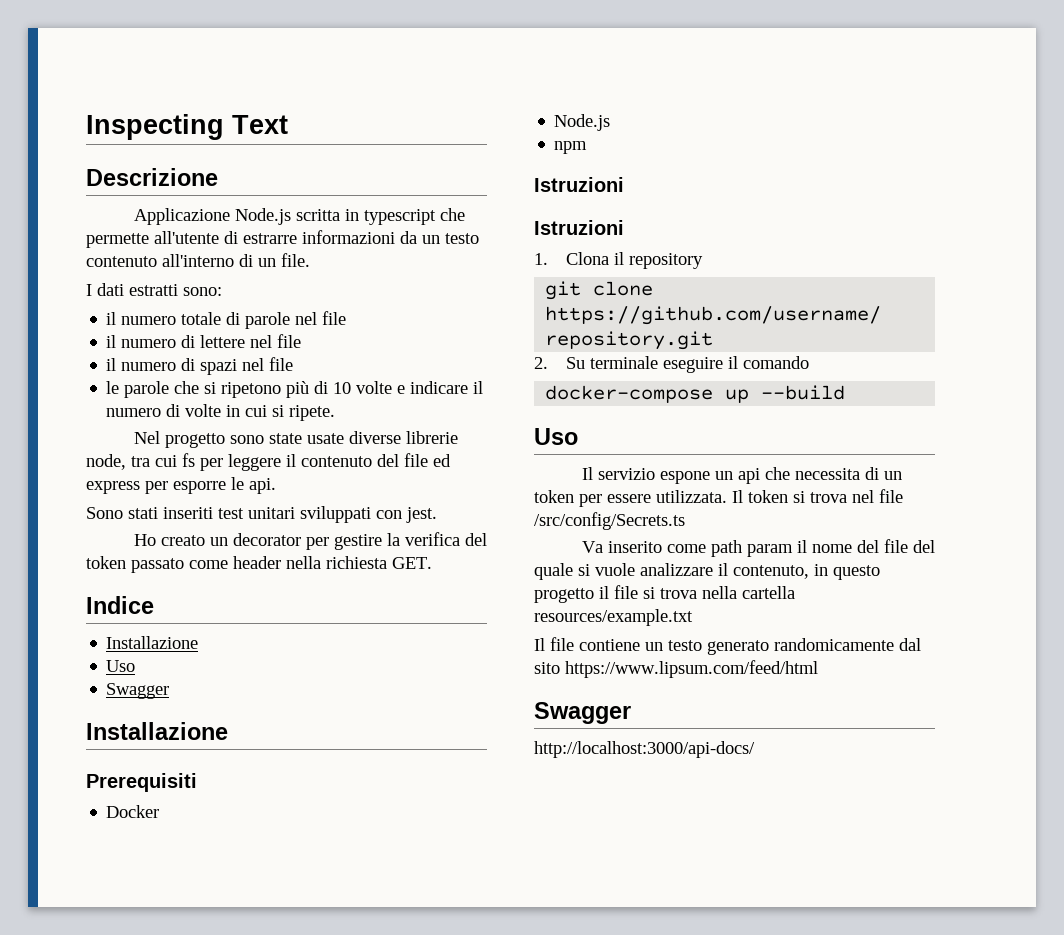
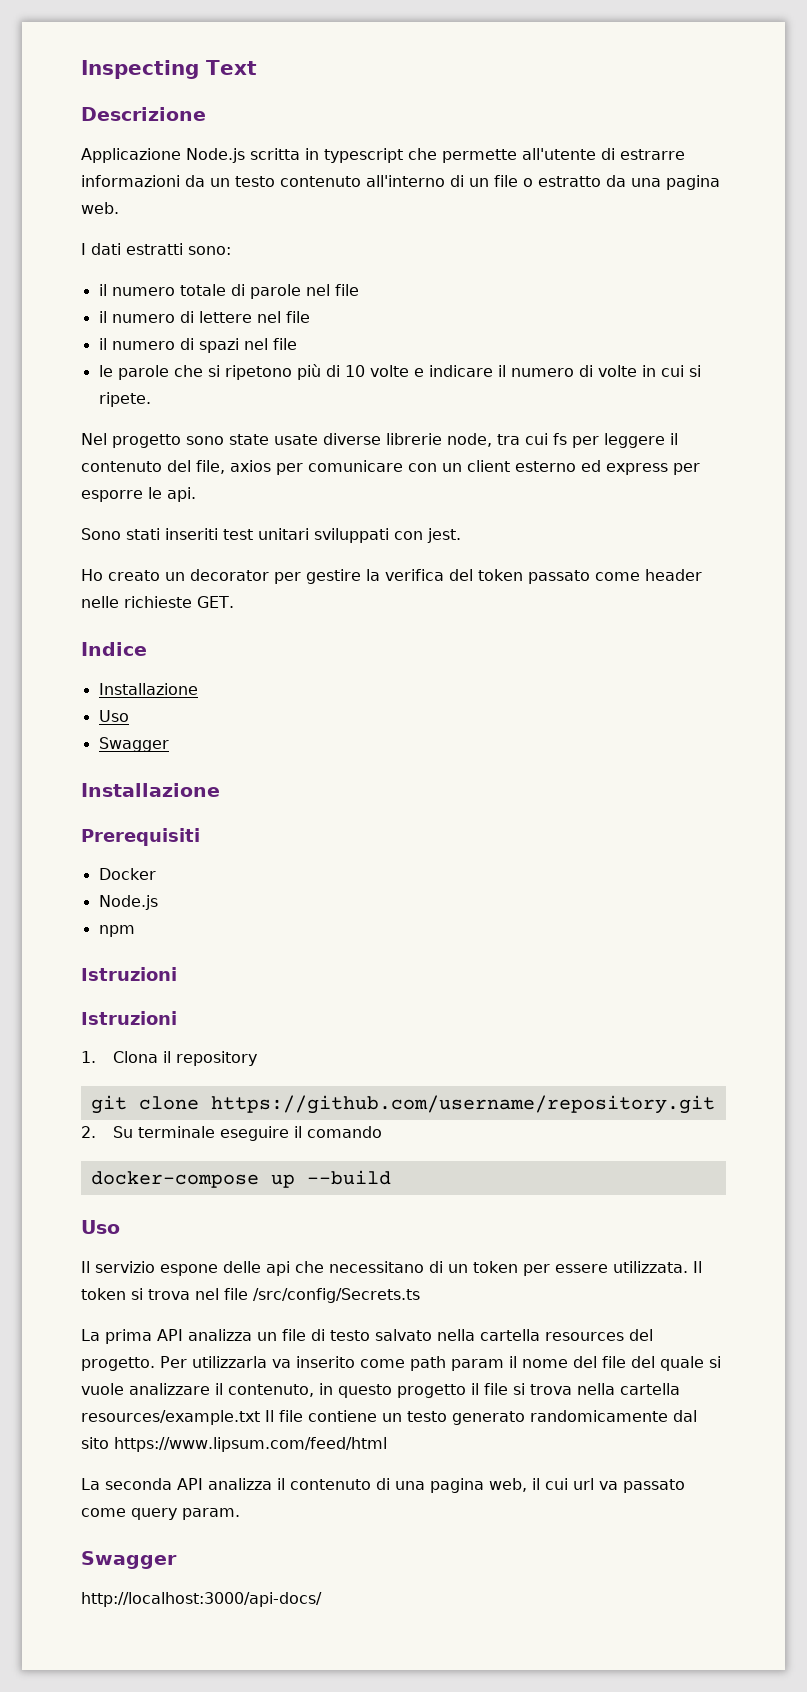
[281,253,310,267] file. -> [494,175,720,190] [81,202,119,214] file o estratto da una pagina web.
[404,453,428,467] file -> [196,460,576,475] file, axios per comunicare con un client esterno
[286,556,387,569] nella richiesta -> [81,596,192,608] nelle richieste
[714,471,733,480] un -> [223,1261,261,1273] delle
[794,468,860,480] necessita -> [329,1261,424,1273] necessitano
[581,541,603,553] Va -> [81,1329,653,1344] [81,1356,291,1371] La prima API analizza un file di testo salvato nella cartella resources del progetto. Per utilizzarla va
(693, 617) // -> (260, 1417) none
(818, 669) none -> [81,1478,685,1493] [81,1508,240,1520] // La seconda API analizza il contenuto di una pagina web, il cui url va passato come query param.

